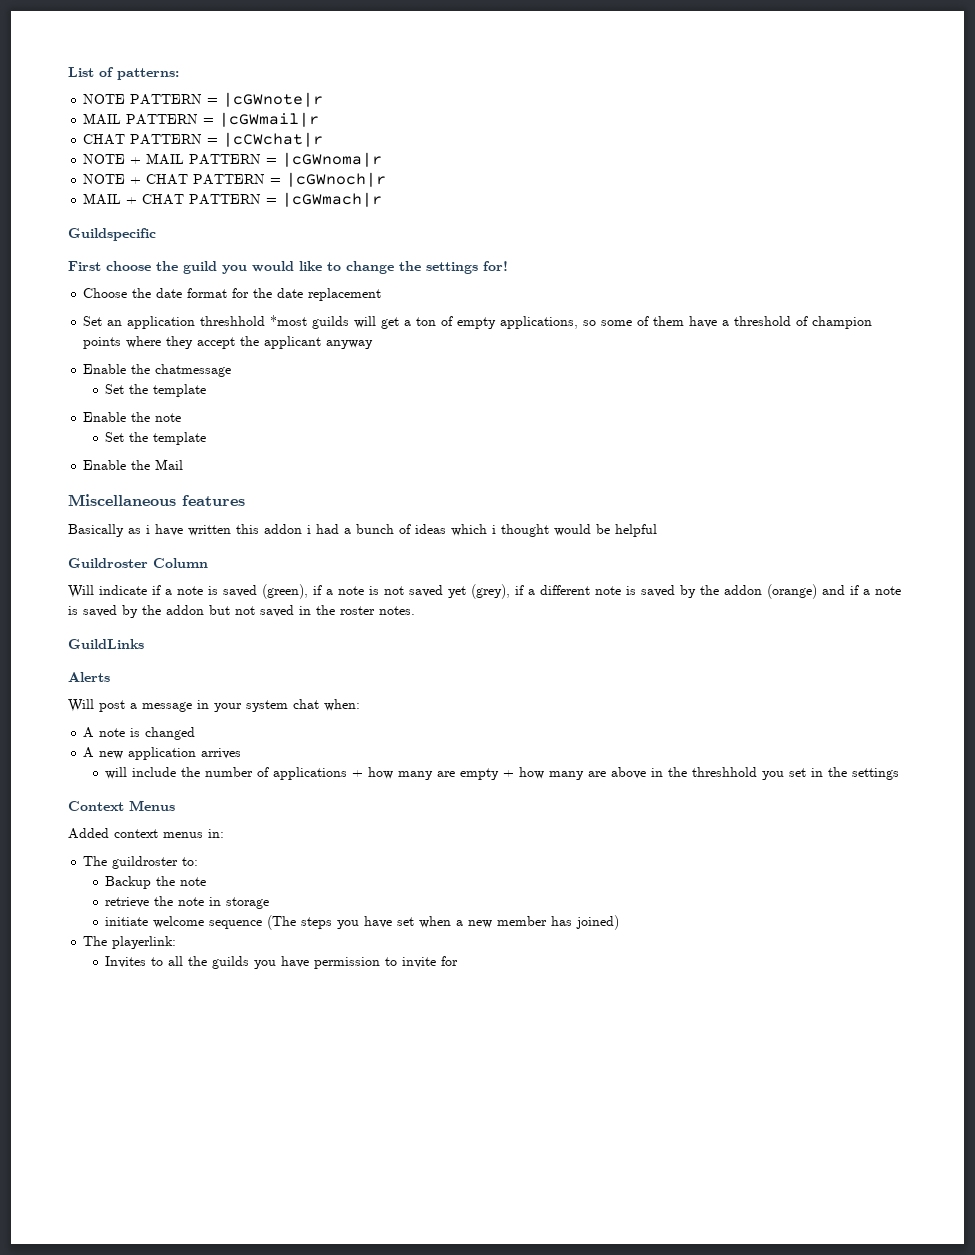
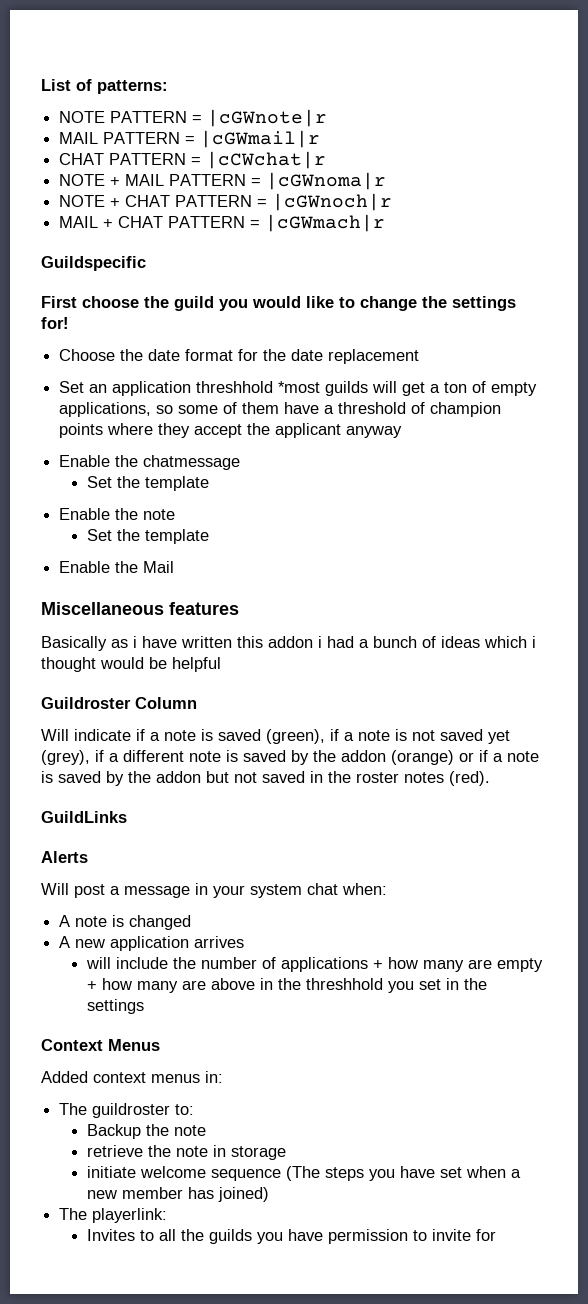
[822,585,845,595] and -> [459,752,474,762] or
[379,606,415,615] notes. -> [404,771,490,786] notes (red).

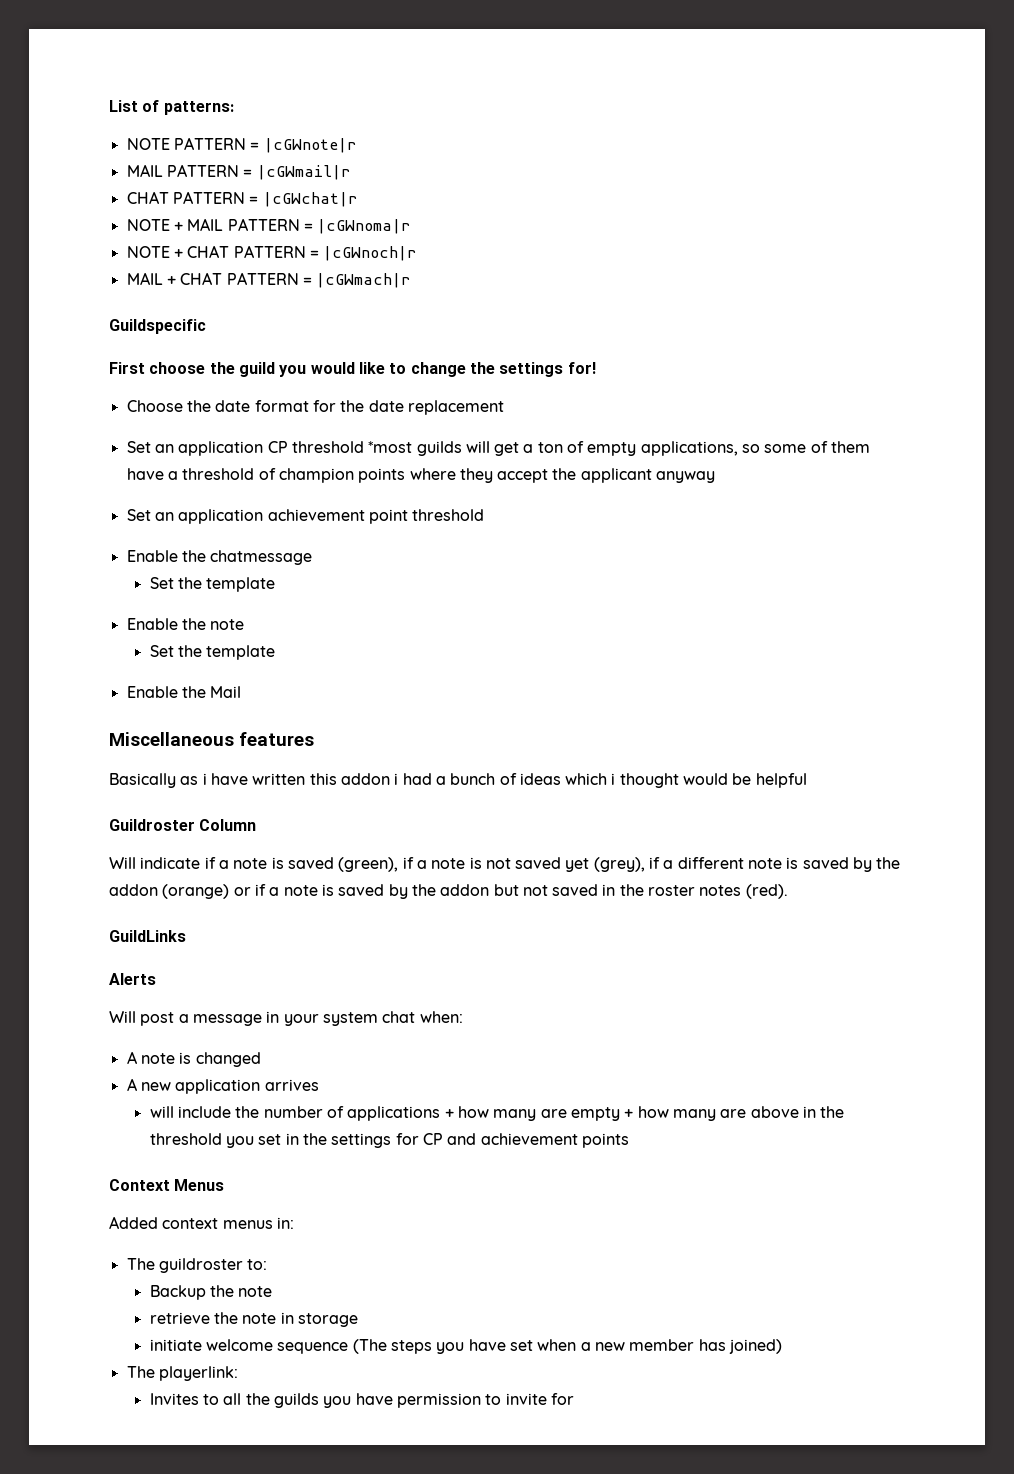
[206,151,327,169] |cCWchat|r -> [262,192,357,207] |cGWchat|r
[196,381,274,393] threshhold -> [267,441,364,453] CP threshold
(403, 432) none -> [126,509,485,524] // Set an application achievement point threshold
[306,978,384,990] threshhold -> [149,1133,222,1145] threshold
(145, 1006) none -> [395,1133,630,1148] for CP and achievement points

